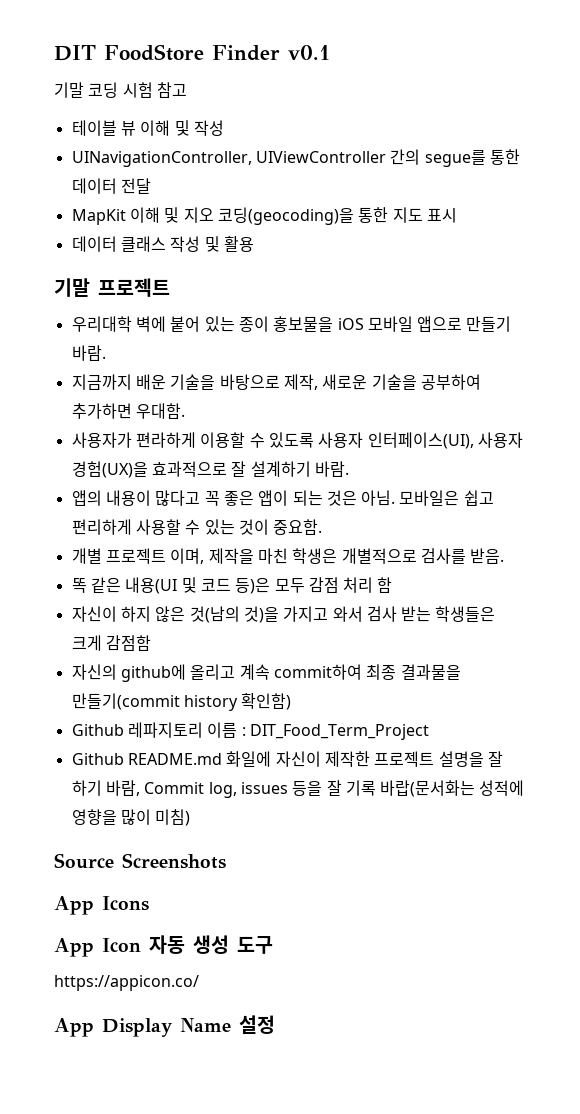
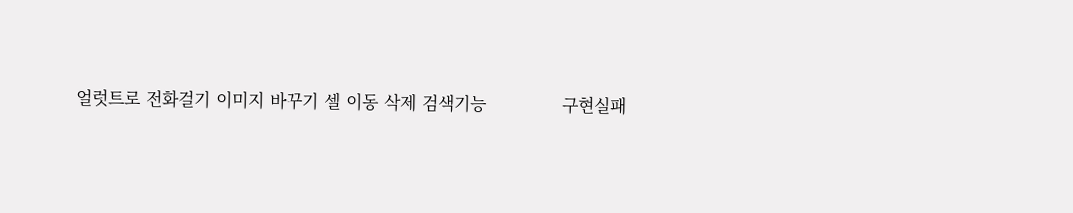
[54,44,330,61] [54,82,187,98] [71,120,224,136] [71,149,520,167] [71,178,151,194] [71,207,457,225] [71,236,254,252] [54,278,170,297] [71,316,512,332] [71,345,106,361] [71,374,481,390] [71,403,185,419] [71,432,523,449] [71,461,349,478] [71,490,494,506] [71,519,323,535] [71,548,505,564] [71,577,393,594] [71,606,496,623] [71,635,151,651] [71,664,461,682] [71,693,292,711] [71,722,429,740] [71,751,503,767] [71,780,525,798] [71,809,191,826] [54,853,226,869] [54,896,149,915] [54,935,273,957] [54,975,199,991] [54,1015,275,1037] DIT FoodStore Finder v0.1 // 기말 코딩 시험 참고 // 테이블 뷰 이해 및 작성 // UINavigationController, UIViewController 간의 segue를 통한 데이터 전달 // MapKit 이해 및 지오 코딩(geocoding)을 통한 지도 표시 // 데이터 클래스 작성 및 활용 // 기말 프로젝트 // 우리대학 벽에 붙어 있는 종이 홍보물을 iOS 모바일 앱으로 만들기 바람. // 지금까지 배운 기술을 바탕으로 제작, 새로운 기술을 공부하여 추가하면 우대함. // 사용자가 편라하게 이용할 수 있도록 사용자 인터페이스(UI), 사용자 경험(UX)을 효과적으로 잘 설계하기 바람. // 앱의 내용이 많다고 꼭 좋은 앱이 되는 것은 아님. 모바일은 쉽고 편리하게 사용할 수 있는 것이 중요함. // 개별 프로젝트 이며, 제작을 마친 학생은 개별적으로 검사를 받음. // 똑 같은 내용(UI 및 코드 등)은 모두 감점 처리 함 // 자신이 하지 않은 것(남의 것)을 가지고 와서 검사 받는 학생들은 크게 감점함 // 자신의 github에 올리고 계속 commit하여 최종 결과물을 만들기(commit history 확인함) // Github 레파지토리 이름 : DIT_Food_Term_Project // Github README.md 화일에 자신이 제작한 프로젝트 설명을 잘 하기 바람, Commit log, issues 등을 잘 기록 바랍(문서화는 성적에 영향을 많이 미침) // Source Screenshots // App Icons // App Icon 자동 생성 도구 // https://appicon.co/ // App Display Name 설정 -> [75,87,627,116] 얼럿트로 전화걸기 이미지 바꾸기 셀 이동 삭제 검색기능 구현실패

